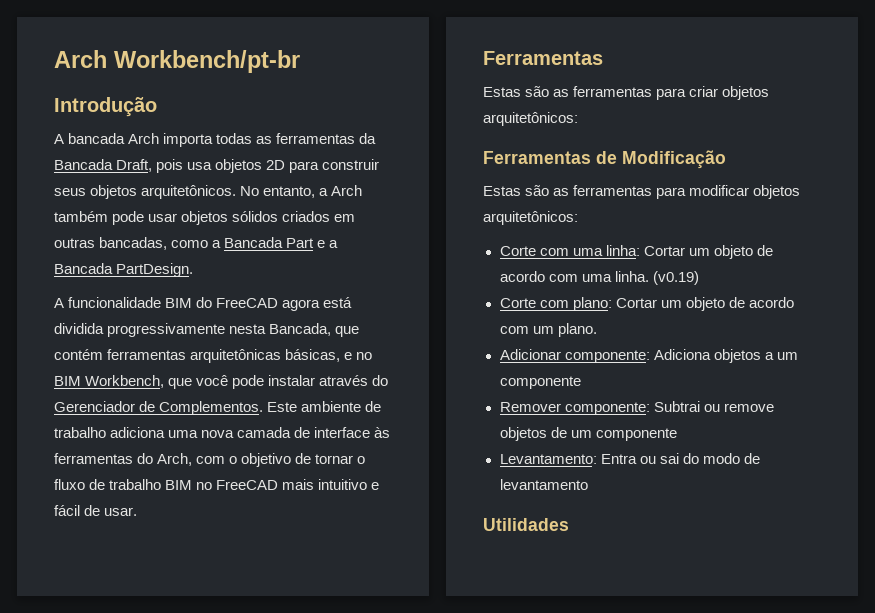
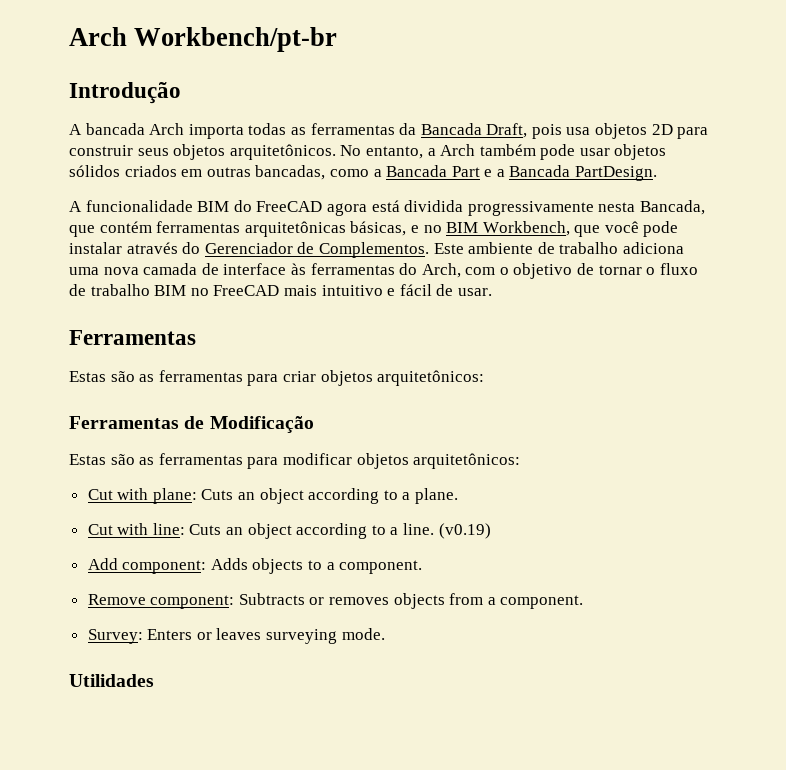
[499,245,773,259] [499,271,699,285] [499,297,794,311] [499,323,597,337] [499,349,798,363] [499,376,581,389] [499,401,774,415] [499,427,677,441] [499,453,760,464] [499,479,588,490] Corte com uma linha: Cortar um objeto de acordo com uma linha. (v0.19) // Corte com plano: Cortar um objeto de acordo com um plano. // Adicionar componente: Adiciona objetos a um componente // Remover componente: Subtrai ou remove objetos de um componente // Levantamento: Entra ou sai do modo de levantamento -> [87,488,459,504] [87,523,491,539] [87,558,423,574] [87,593,584,609] [87,628,385,644] Cut with plane: Cuts an object according to a plane. // Cut with line: Cuts an object according to a line. (v0.19) // Add component: Adds objects to a component. // Remove component: Subtracts or removes objects from a component. // Survey: Enters or leaves surveying mode.

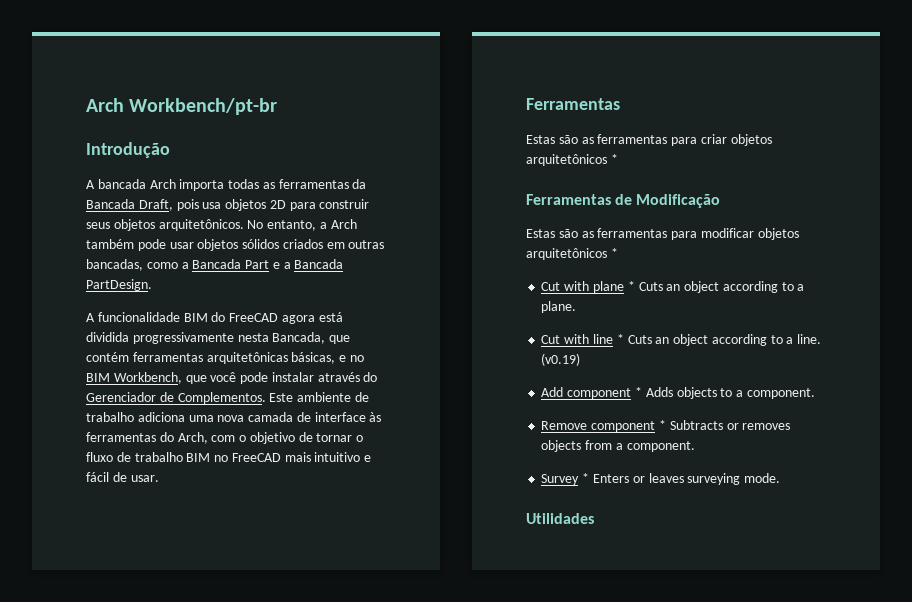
[377,370,485,386] arquitetônicos: -> [526,154,618,166] arquitetônicos *
[413,453,521,469] [87,488,197,504] arquitetônicos: // Cut with plane: -> [526,248,618,260] [541,281,635,293] arquitetônicos * // Cut with plane *
[152,523,185,535] line: -> [592,334,624,344] line *
[122,560,207,574] component: -> [567,387,642,399] component *
[150,595,235,609] component: -> [591,420,666,432] component *
[87,629,143,644] Survey: -> [541,473,590,485] Survey *

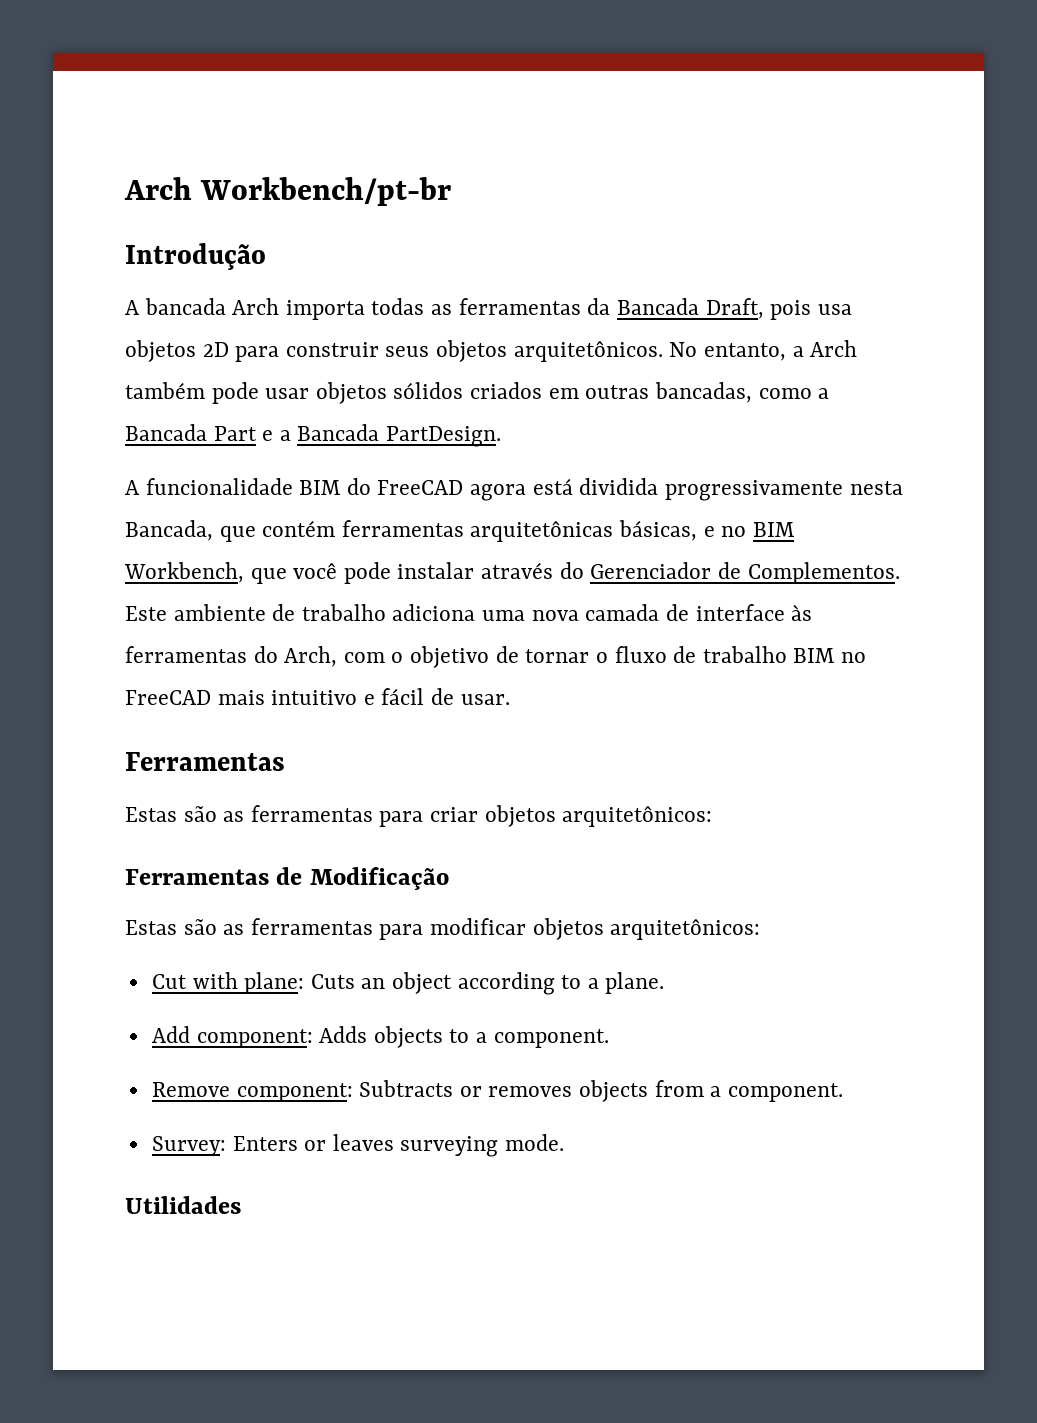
[526,154,618,166] arquitetônicos * -> [562,806,713,827] arquitetônicos:
[526,248,618,260] [541,281,635,293] arquitetônicos * // Cut with plane * -> [610,919,761,940] [151,972,305,994] arquitetônicos: // Cut with plane:
[541,334,822,346] [541,353,581,366] // Cut with line * Cuts an object according to a line. (v0.19) -> (665, 983) none
[567,387,642,399] component * -> [196,1029,313,1048] component:
[591,420,666,432] component * -> [236,1083,353,1102] component:
[541,473,590,485] Survey * -> [151,1136,226,1156] Survey:

